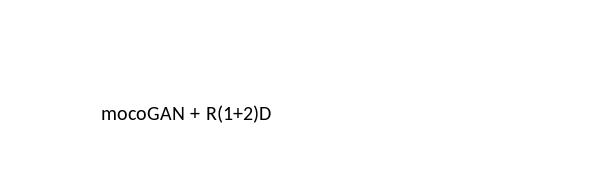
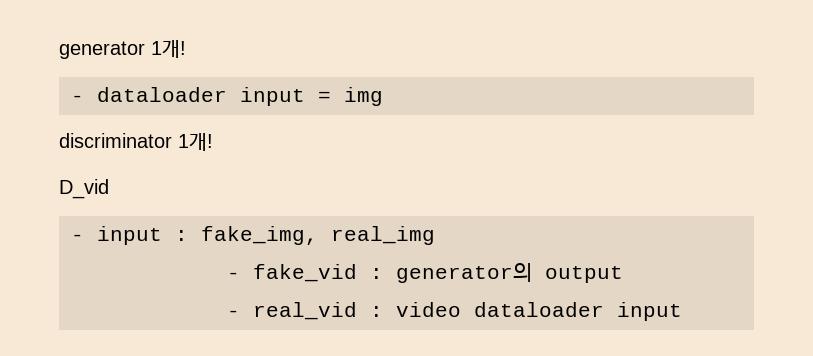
[101,105,271,123] mocoGAN + R(1+2)D -> [59,40,186,59] [71,87,383,106] [59,133,213,151] [59,179,109,199] [71,226,435,245] [227,263,623,283] [227,302,682,321] generator 1개! // - dataloader input = img // discriminator 1개! // D_vid // - input : fake_img, real_img // - fake_vid : generator의 output // - real_vid : video dataloader input

